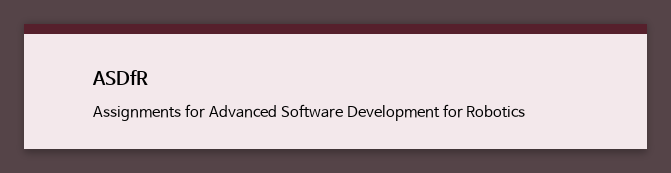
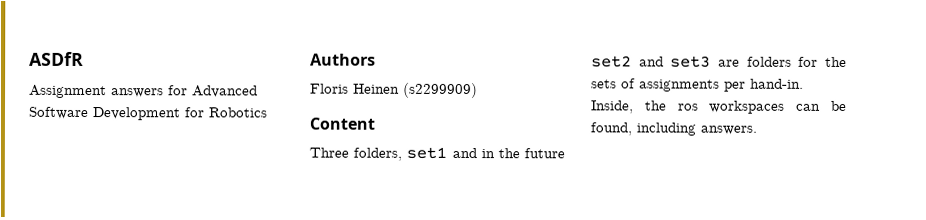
[93,106,181,121] Assignments -> [29,84,164,99] Assignment answers
(526, 111) none -> [310,53,376,66] [310,82,478,99] [309,117,375,130] [309,146,565,161] [591,55,847,68] [591,78,804,92] [590,100,847,114] [590,122,757,136] // Authors // Floris Heinen (s2299909) // Content // Three folders, set1 and in the future set2 and set3 are folders for the sets of assignments per hand-in. Inside, the ros workspaces can be found, including answers.

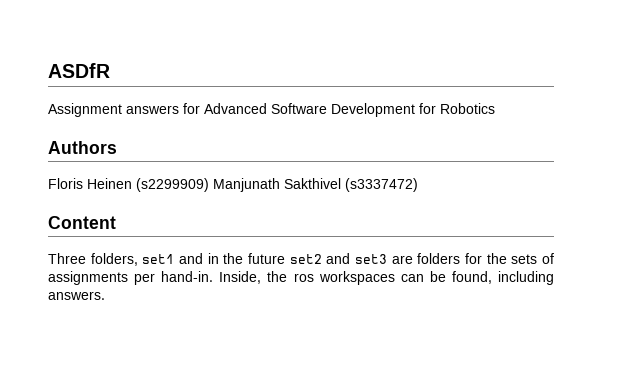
(478, 90) none -> [213,178,418,192] Manjunath Sakthivel (s3337472)

